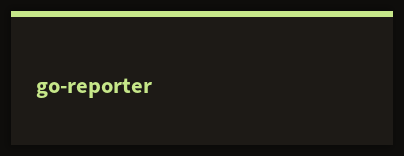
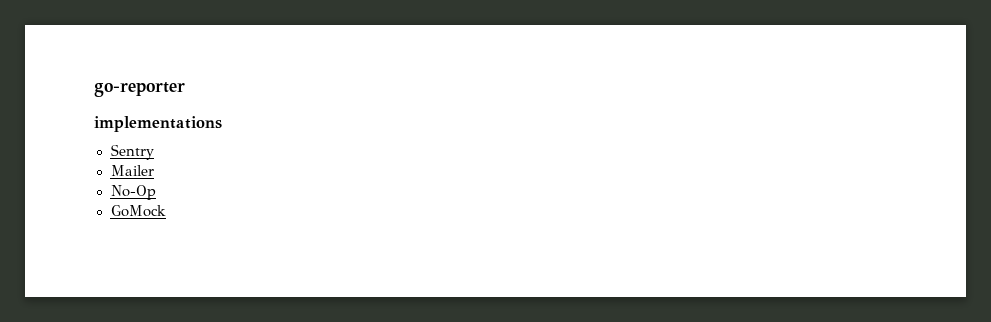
(152, 88) none -> [94,116,222,132] [110,144,154,160] [110,165,154,176] [110,185,156,200] [110,205,166,217] // implementations // Sentry // Mailer // No-Op // GoMock

